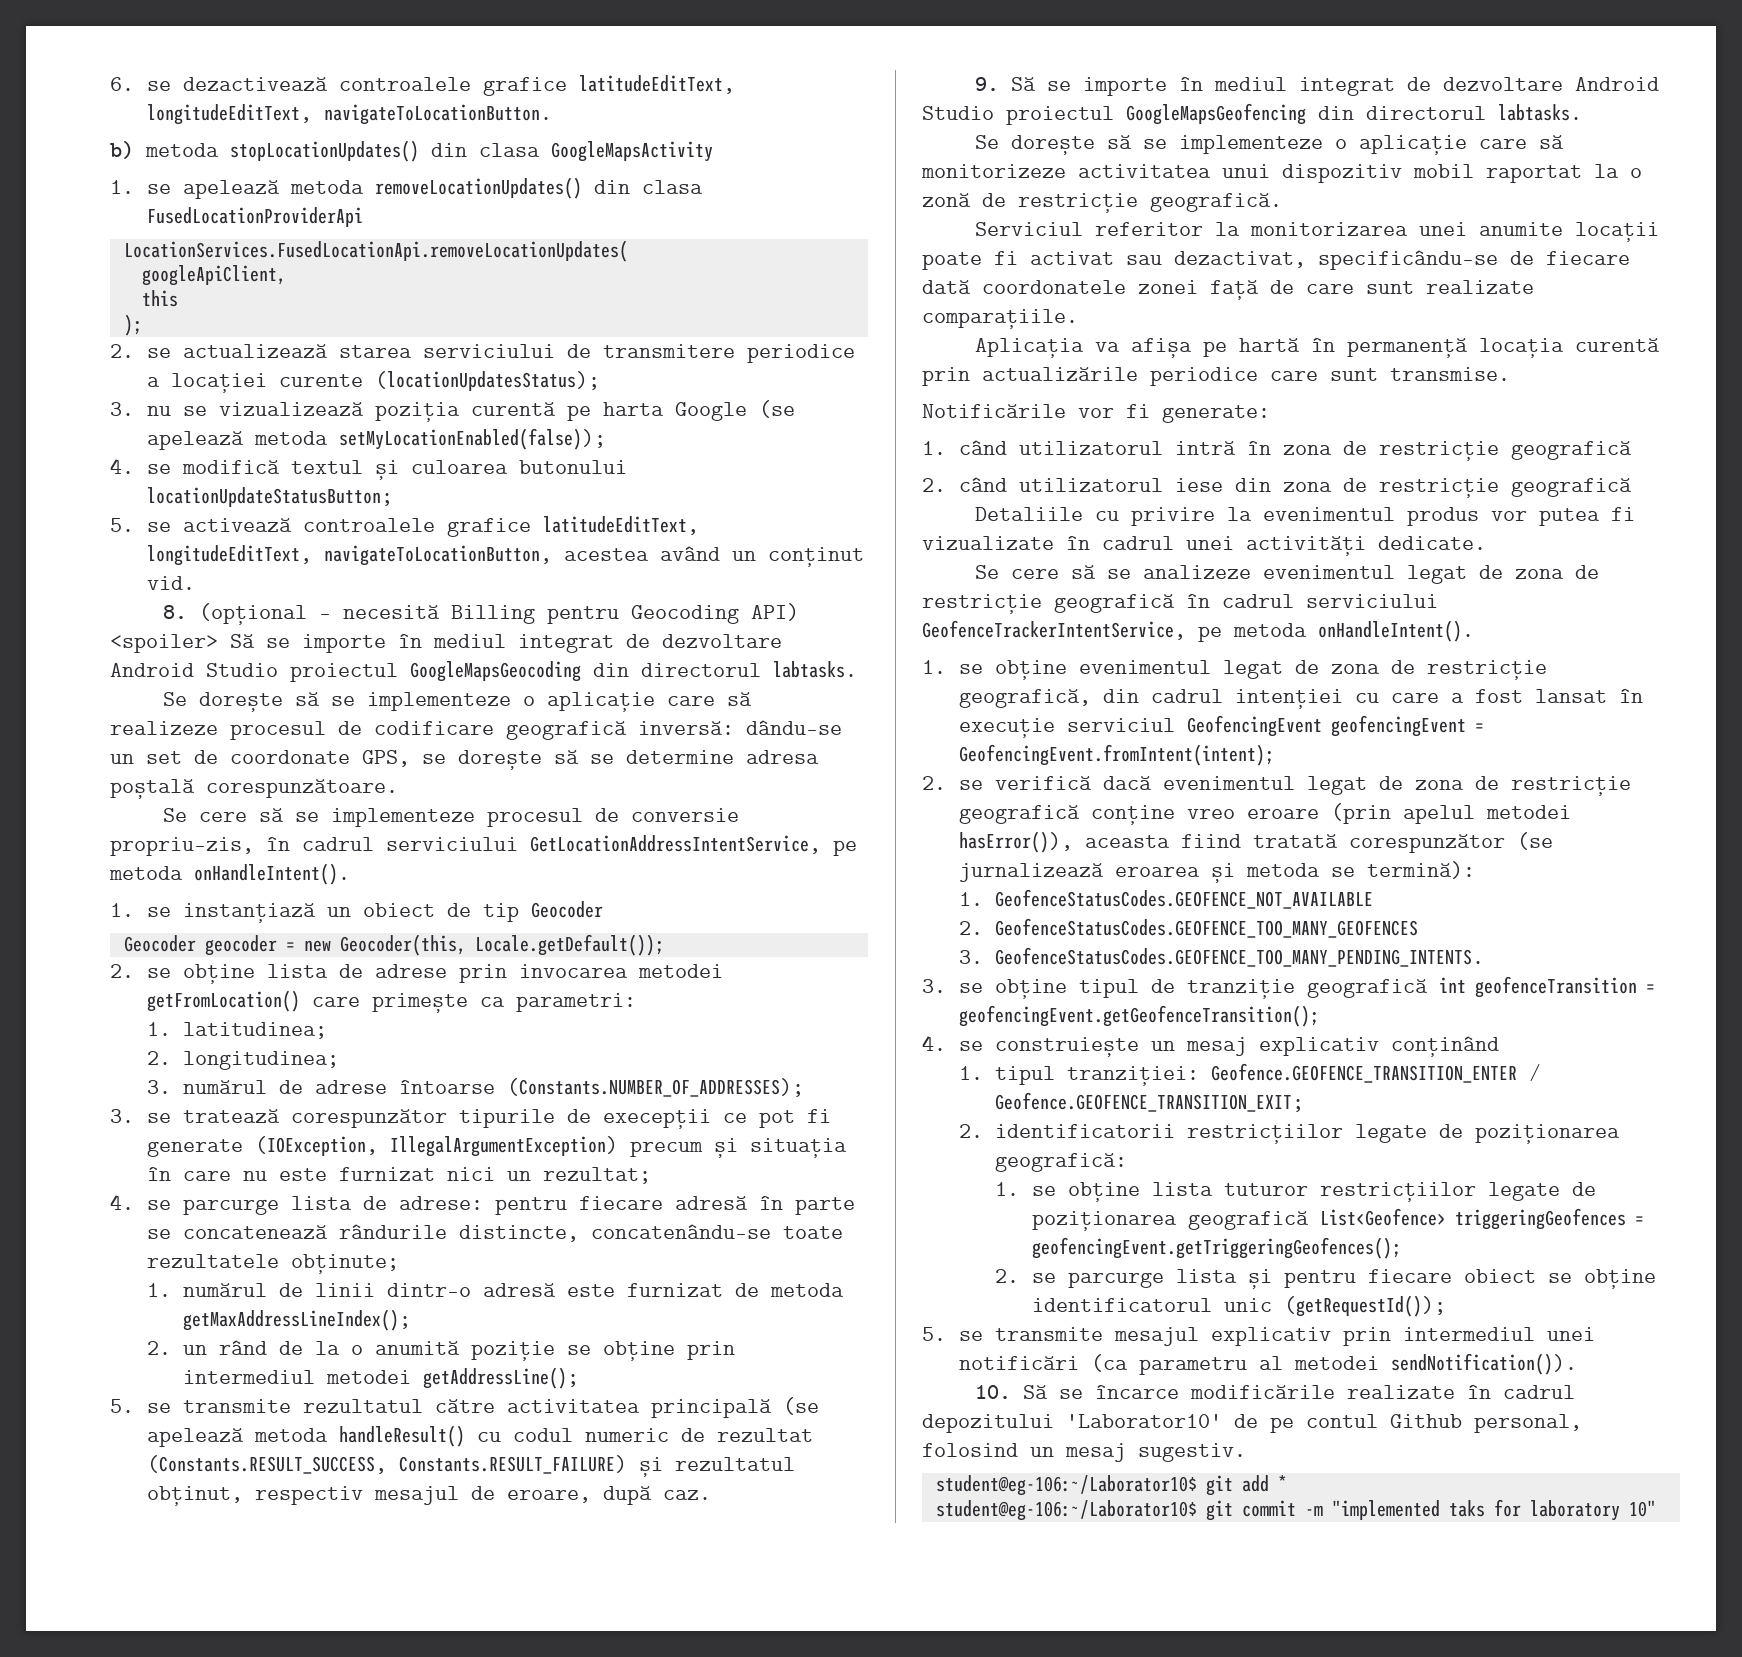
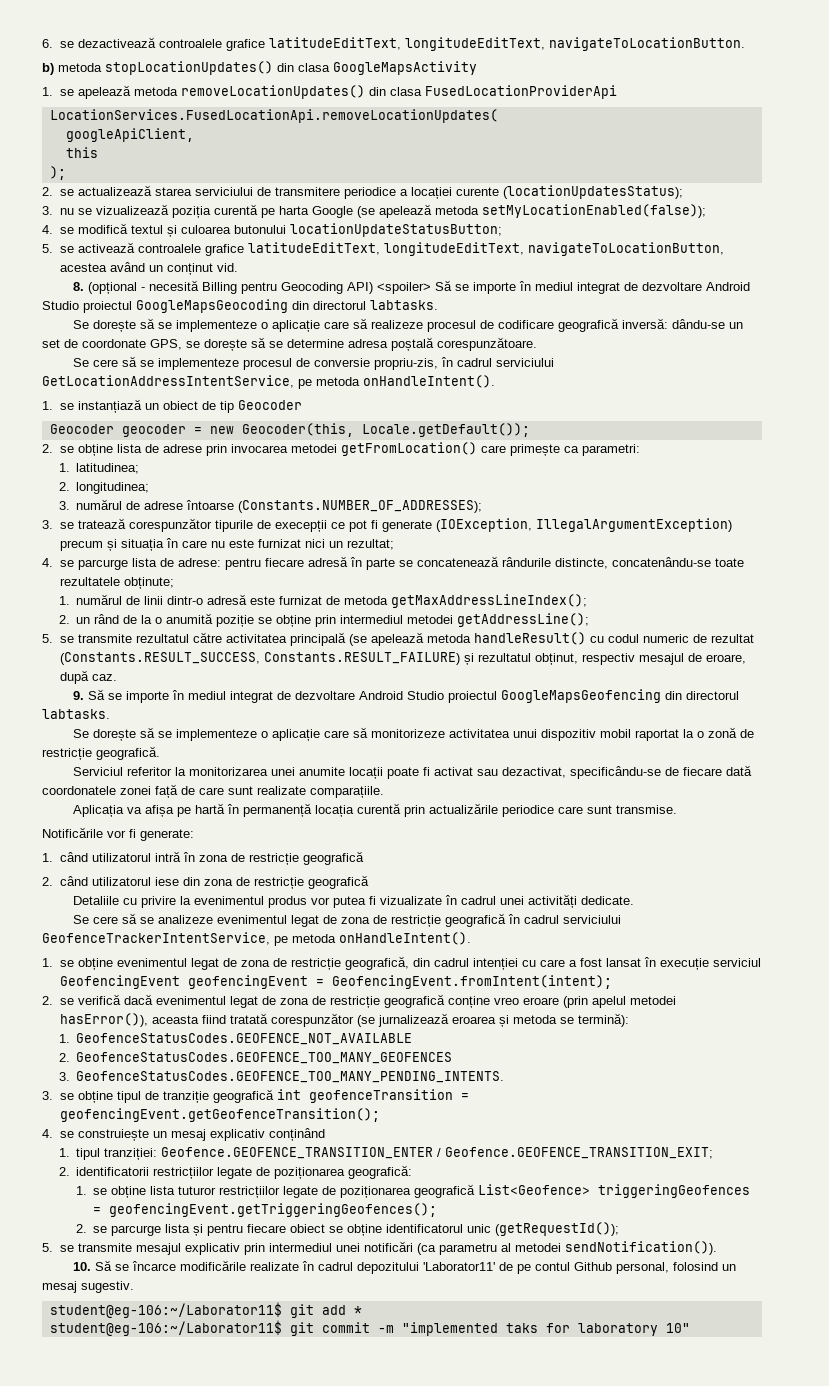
[1066,1414,1222,1428] 'Laborator10' -> [422,1262,495,1271] 'Laborator11'
[935,1475,1197,1496] student@eg-106:~/Laborator10$ -> [49,1302,282,1318] student@eg-106:~/Laborator11$
[935,1500,1197,1521] student@eg-106:~/Laborator10$ -> [49,1320,282,1336] student@eg-106:~/Laborator11$

